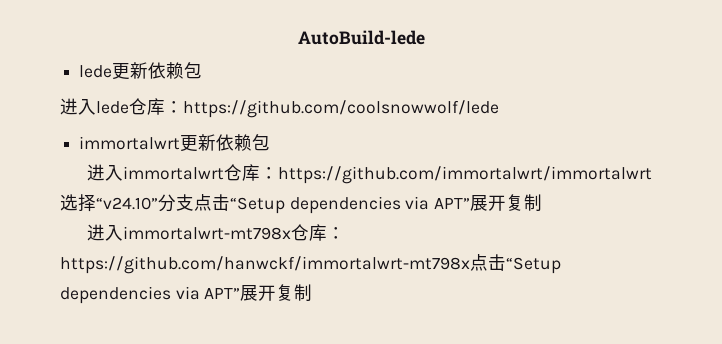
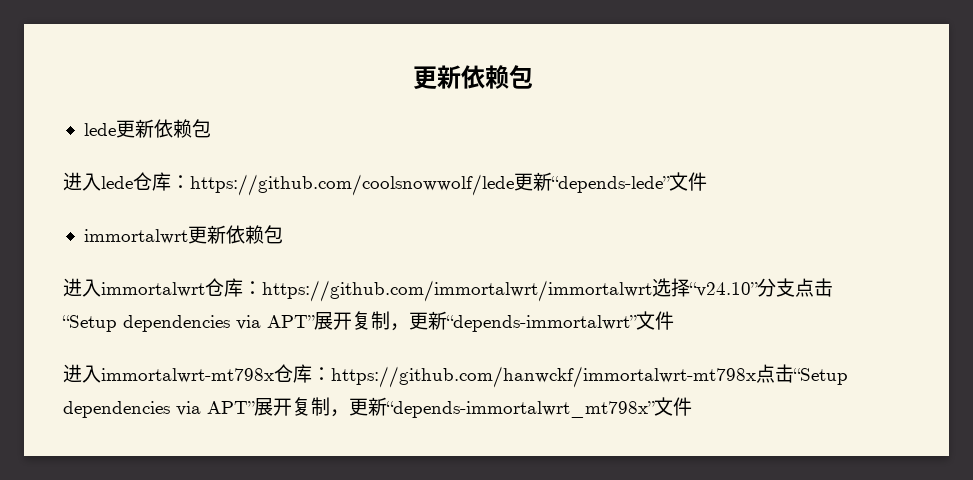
[297,30,425,45] AutoBuild-lede -> [412,65,533,90] 更新依赖包
(499, 109) none -> [514,172,707,193] 更新“depends-lede”文件
(543, 202) none -> [390,311,674,332] ，更新“depends-immortalwrt”文件
(313, 292) none -> [330,397,692,418] ，更新“depends-immortalwrt_mt798x”文件

